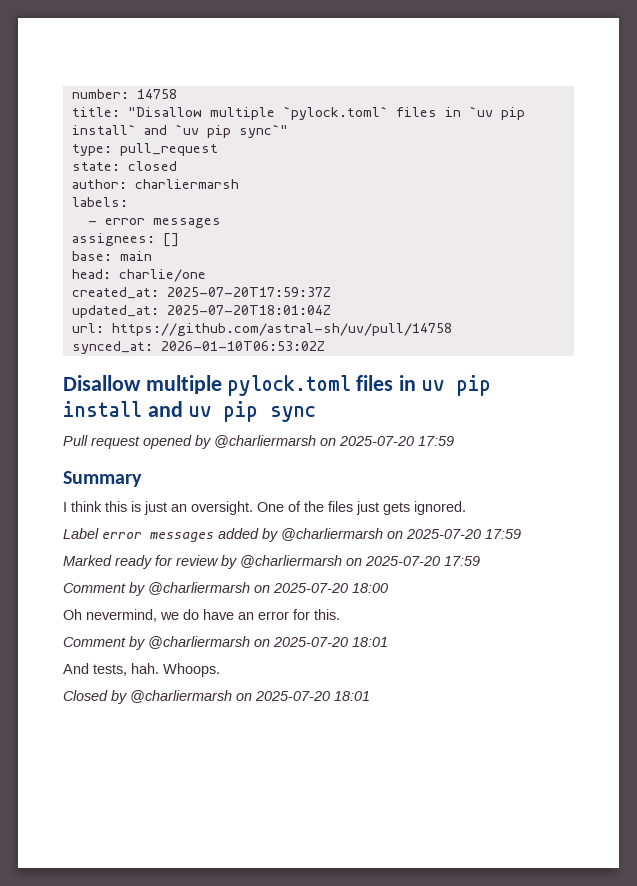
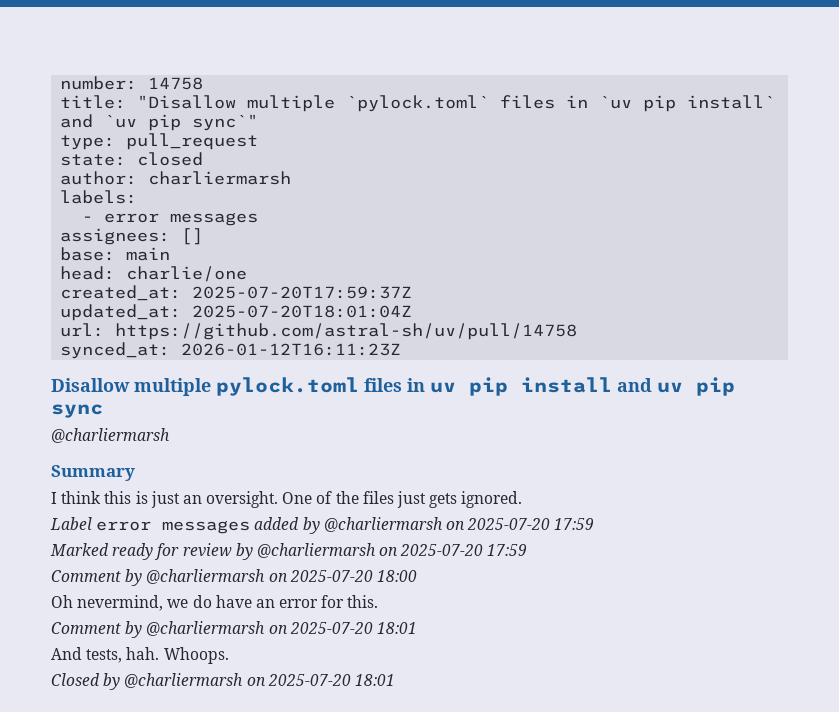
[160,341,325,351] 2026-01-10T06:53:02Z -> [181,343,402,356] 2026-01-12T16:11:23Z
[63,435,454,449] Pull request opened by @charliermarsh on 2025-07-20 17:59 -> [51,428,170,443] @charliermarsh

